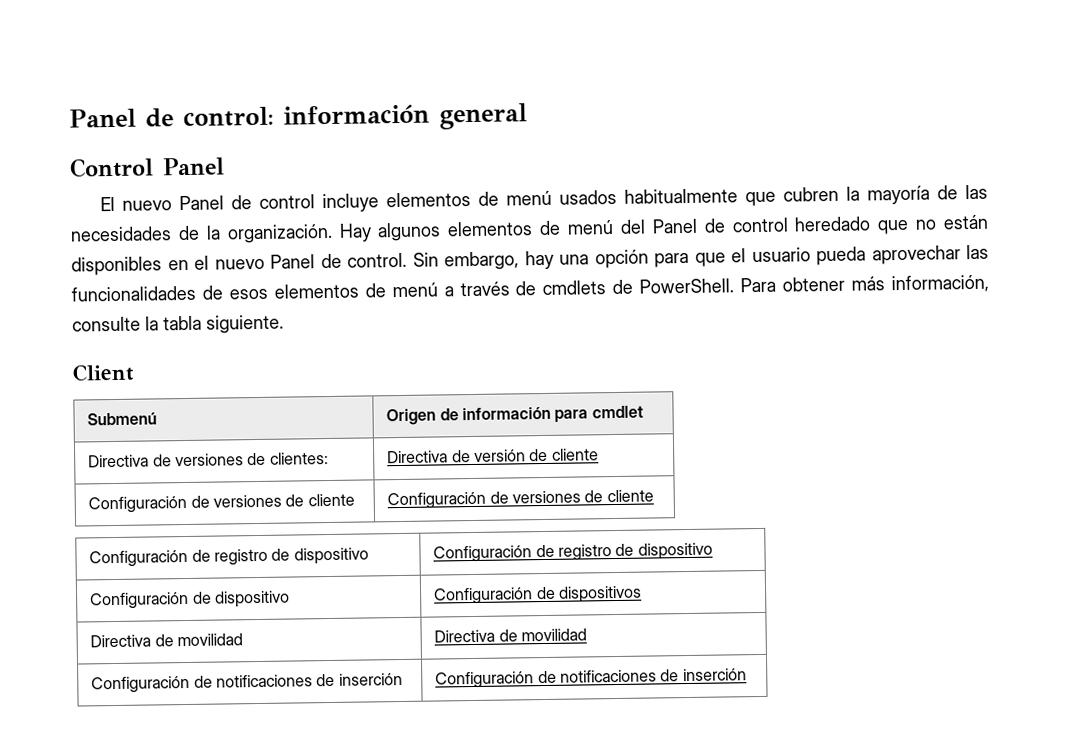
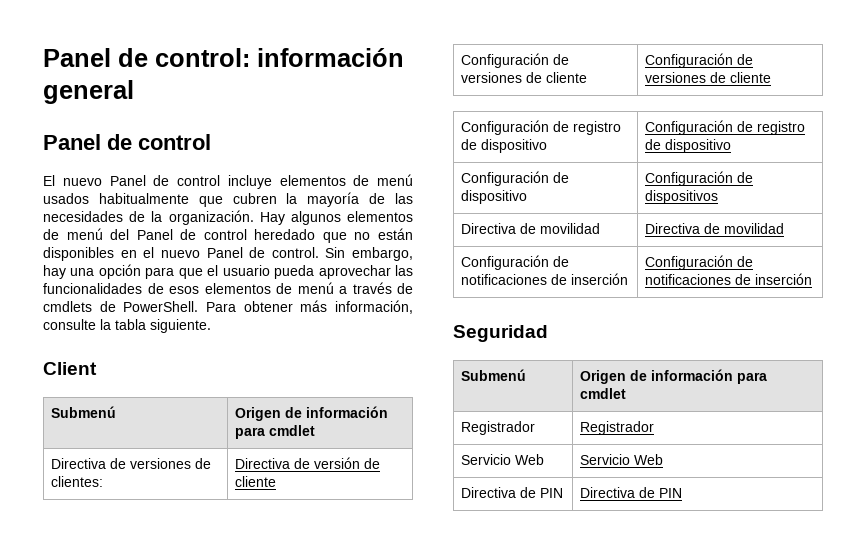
[69,157,225,178] Control Panel -> [43,134,211,150] Panel de control
(747, 675) none -> [453,325,548,342] [460,369,526,381] [579,369,767,384] [579,388,626,399] [460,421,535,435] [579,421,654,435] [460,454,544,465] [579,454,663,465] [460,487,563,498] [579,487,682,498] // Seguridad // Submenú | Origen de información para cmdlet // Registrador | Registrador // Servicio Web | Servicio Web // Directiva de PIN | Directiva de PIN

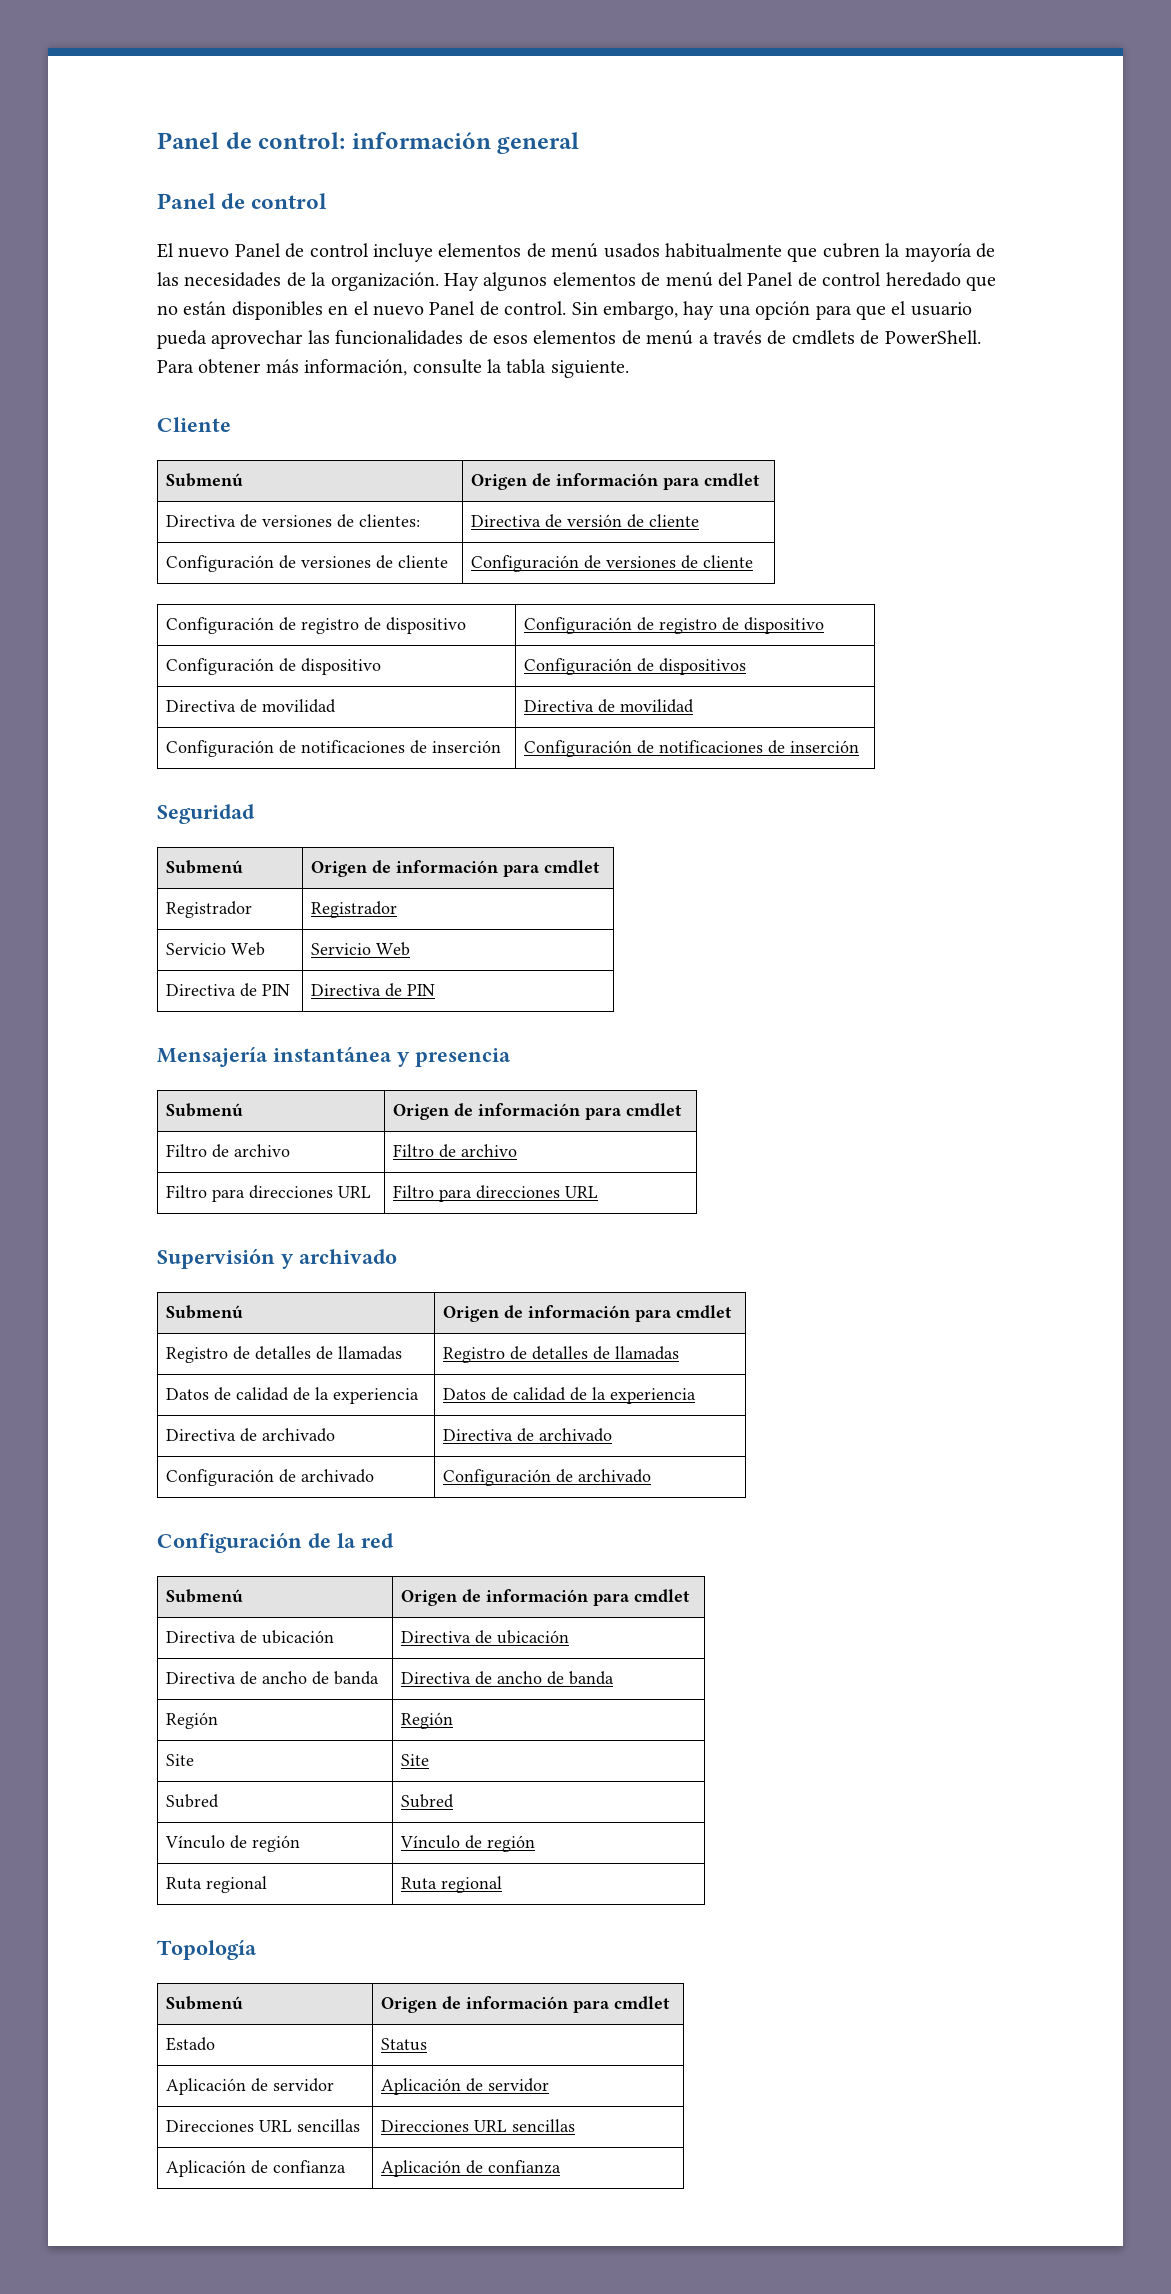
[43,362,97,375] Client -> [157,417,231,432] Cliente
(682, 493) none -> [157,1046,511,1067] [165,1103,243,1117] [392,1103,682,1120] [165,1144,290,1158] [392,1144,517,1158] [165,1185,371,1202] [392,1185,598,1202] [157,1248,397,1269] [165,1305,243,1319] [442,1305,732,1322] [165,1346,402,1363] [442,1346,679,1363] [165,1387,419,1404] [442,1387,696,1404] [165,1428,335,1442] [442,1428,612,1442] [165,1469,374,1486] [442,1469,651,1486] [157,1532,394,1553] [165,1589,243,1603] [400,1589,690,1606] [165,1630,334,1644] [400,1630,569,1644] [165,1671,379,1685] [400,1671,614,1685] [165,1712,218,1729] [400,1712,453,1729] [165,1754,194,1766] [400,1754,429,1766] [165,1794,219,1808] [400,1794,454,1808] [164,1835,300,1852] [399,1835,535,1852] [165,1876,267,1893] [400,1876,502,1893] [157,1939,257,1960] [165,1996,243,2010] [380,1996,670,2013] [165,2037,215,2051] [380,2038,427,2051] [165,2078,334,2095] [380,2078,549,2095] [165,2119,360,2132] [380,2119,575,2132] [165,2160,346,2177] [380,2160,561,2177] // Mensajería instantánea y presencia // Submenú | Origen de información para cmdlet // Filtro de archivo | Filtro de archivo // Filtro para direcciones URL | Filtro para direcciones URL // Supervisión y archivado // Submenú | Origen de información para cmdlet // Registro de detalles de llamadas | Registro de detalles de llamadas // Datos de calidad de la experiencia | Datos de calidad de la experiencia // Directiva de archivado | Directiva de archivado // Configuración de archivado | Configuración de archivado // Configuración de la red // Submenú | Origen de información para cmdlet // Directiva de ubicación | Directiva de ubicación // Directiva de ancho de banda | Directiva de ancho de banda // Región | Región // Site | Site // Subred | Subred // Vínculo de región | Vínculo de región // Ruta regional | Ruta regional // Topología // Submenú | Origen de información para cmdlet // Estado | Status // Aplicación de servidor | Aplicación de servidor // Direcciones URL sencillas | Direcciones URL sencillas // Aplicación de confianza | Aplicación de confianza

